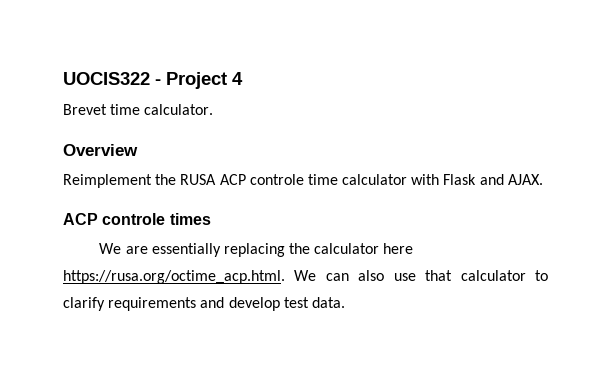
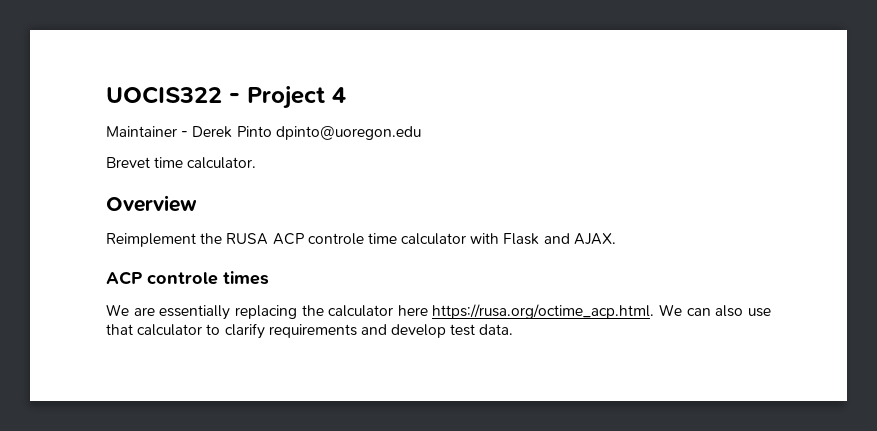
(243, 78) none -> [106,126,421,140] // Maintainer - Derek Pinto dpinto@uoregon.edu

